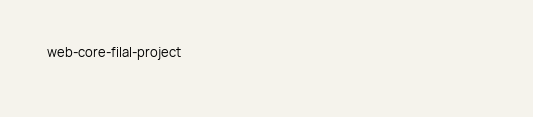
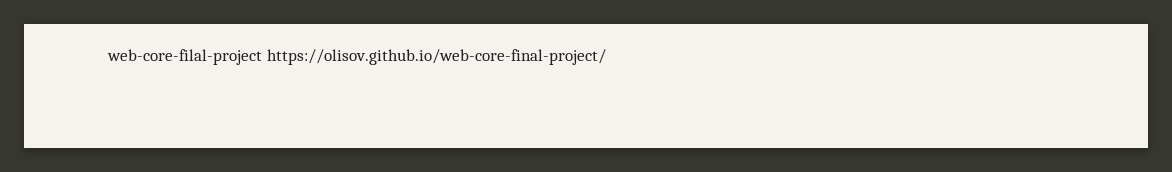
(181, 53) none -> [266,49,606,65] https://olisov.github.io/web-core-final-project/

